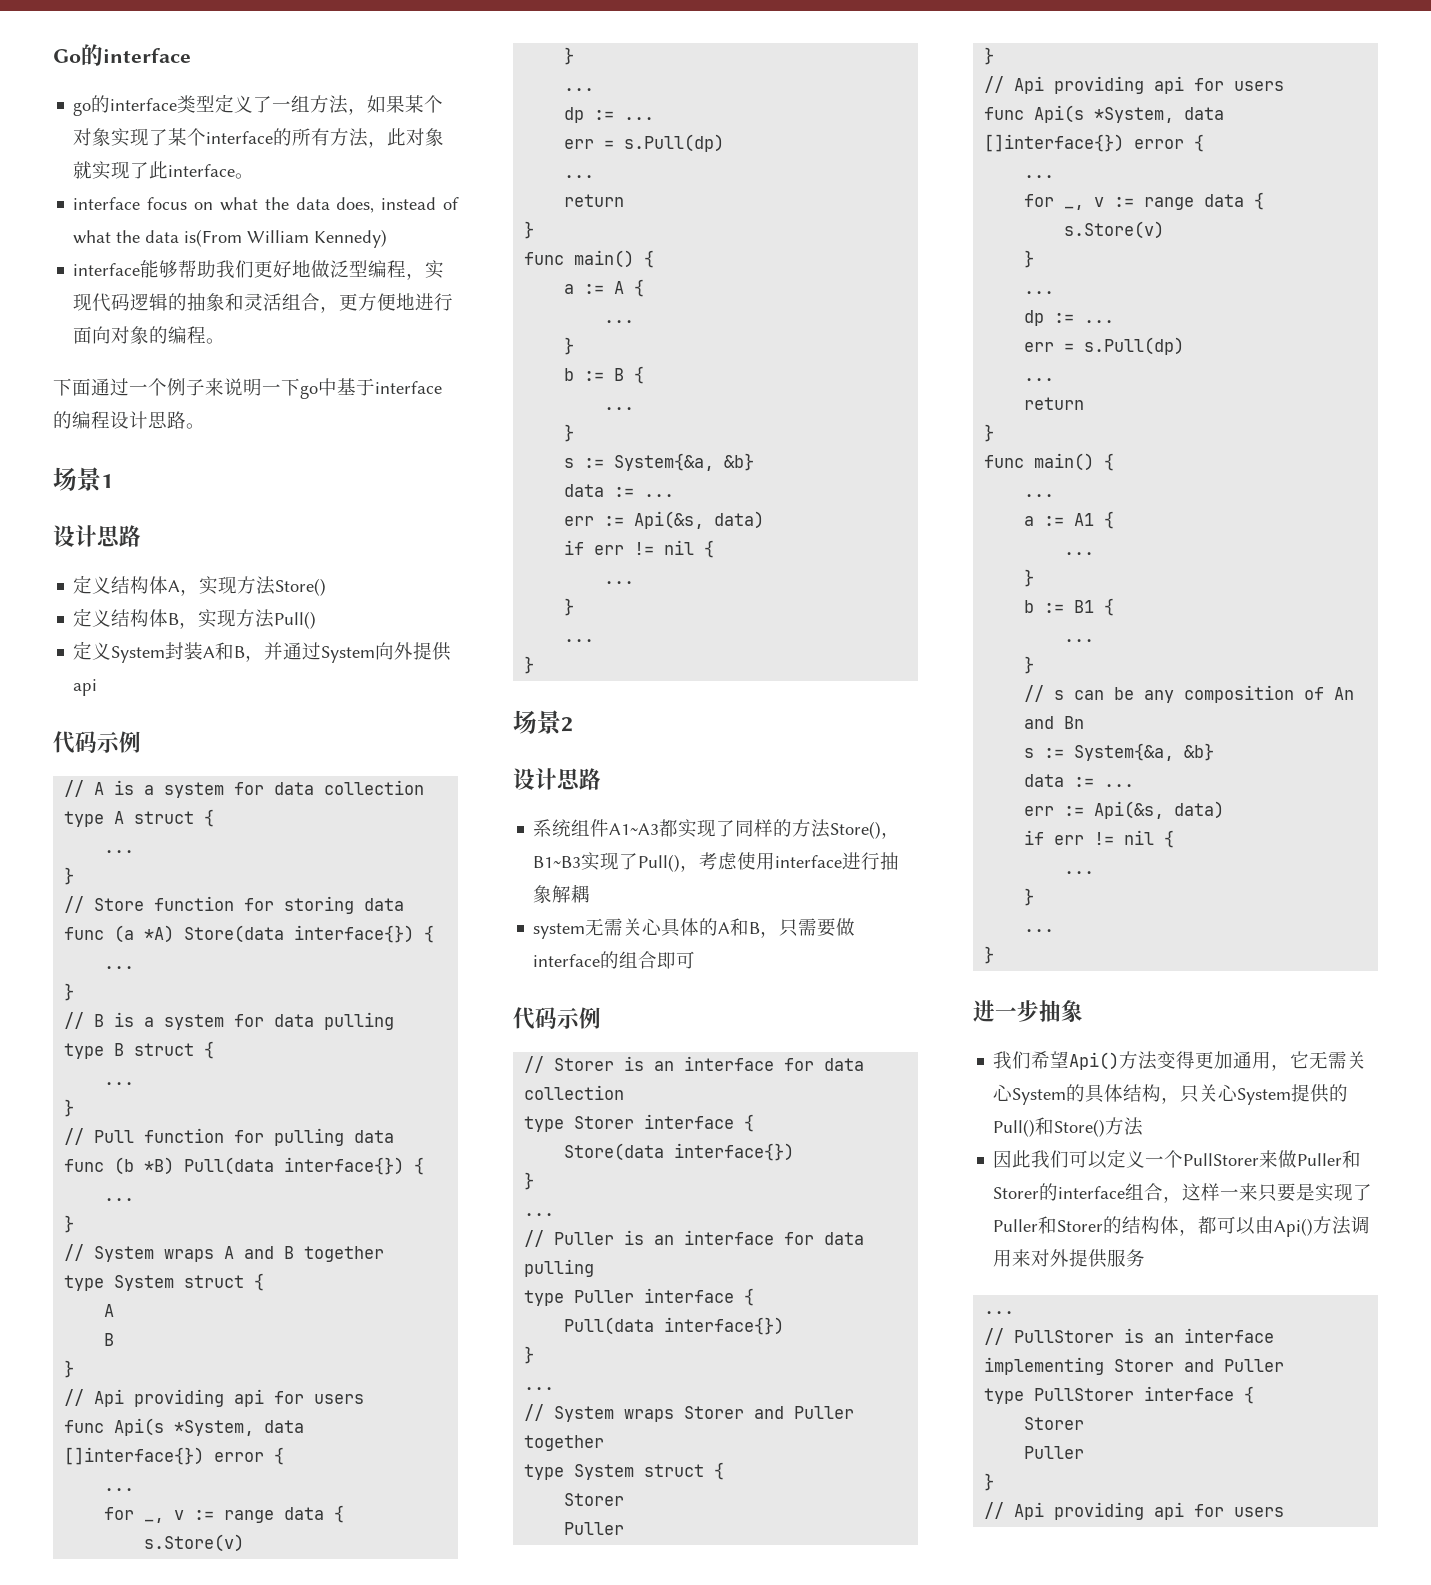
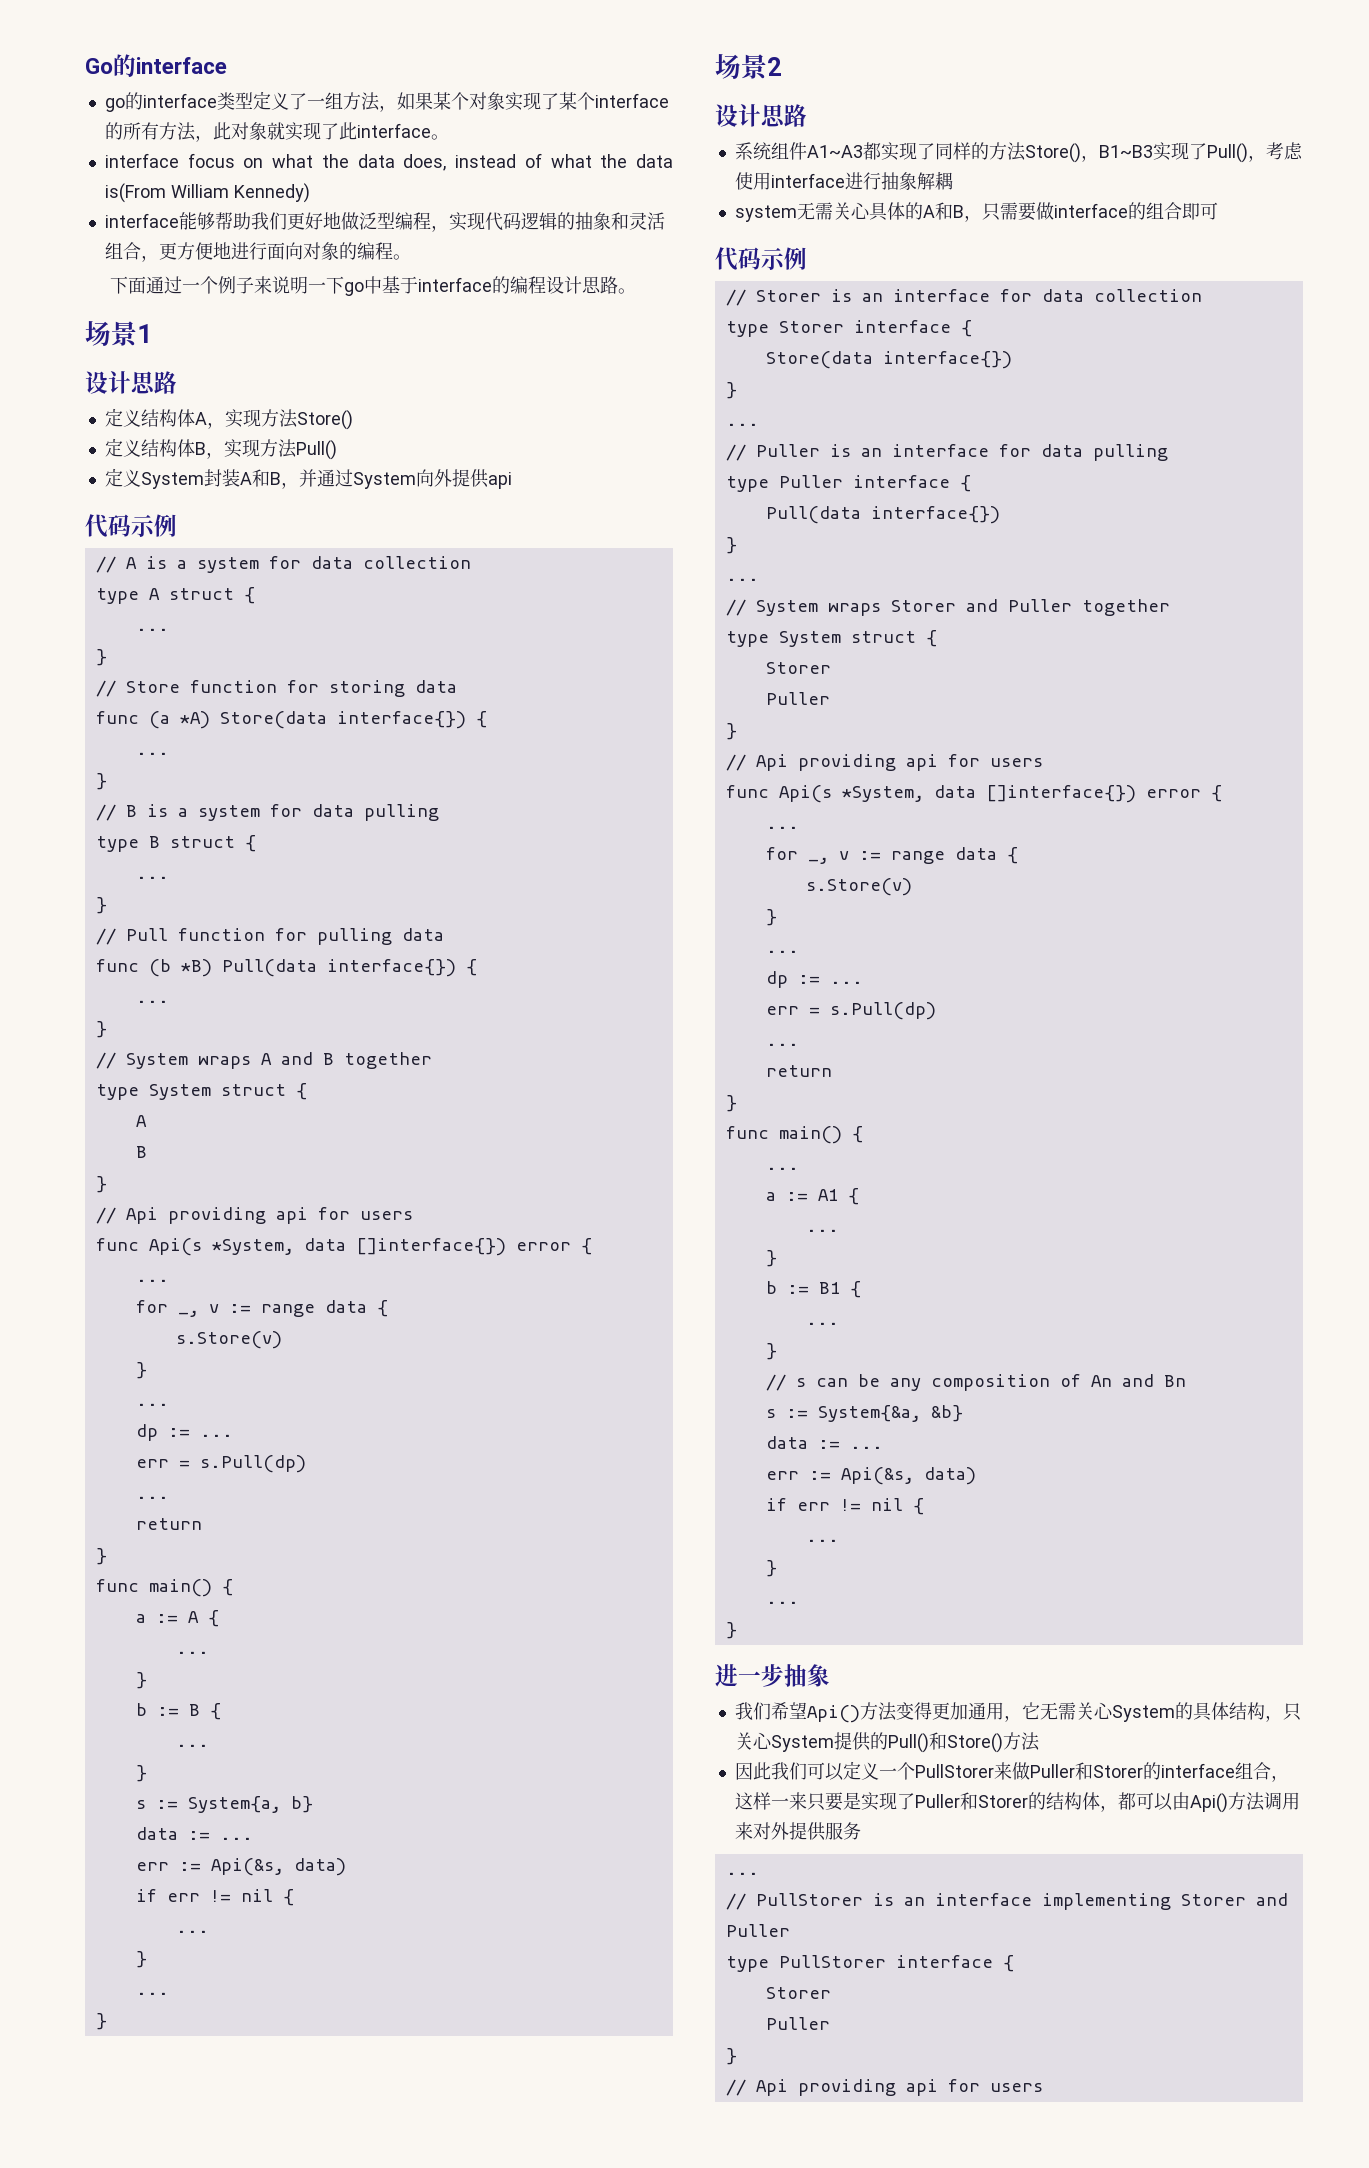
[614,453,755,471] System{&a, &b} -> [187,1796,313,1813] System{a, b}

